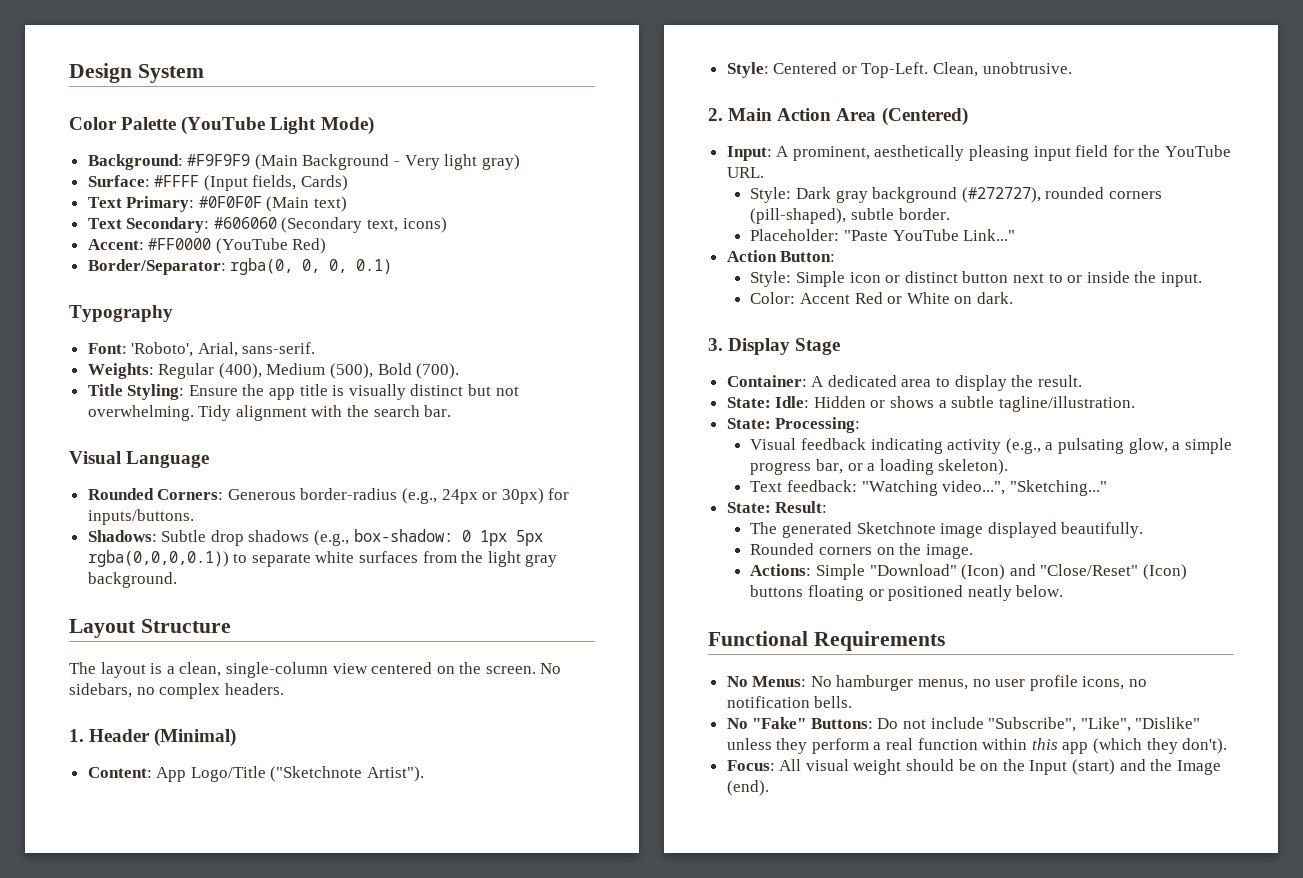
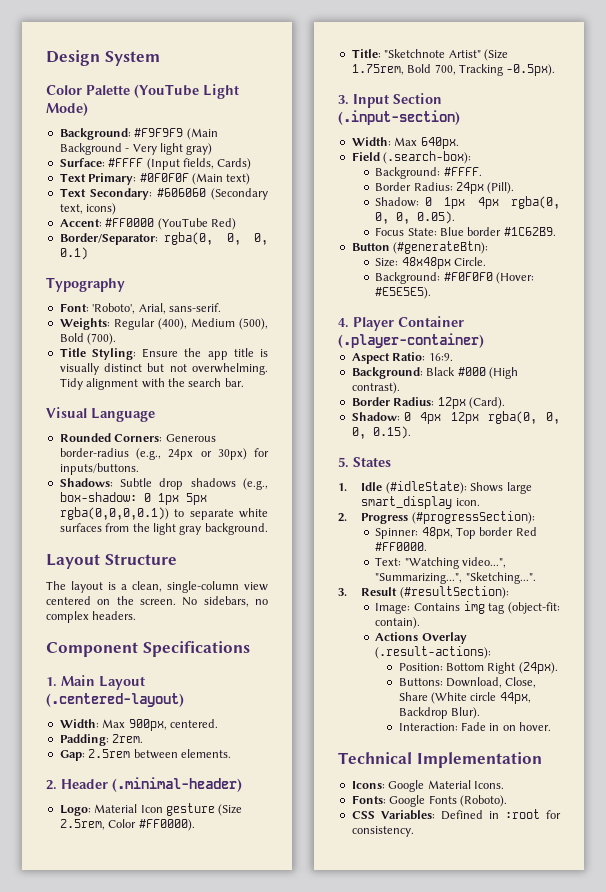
[69,728,237,747] [87,766,425,782] [726,62,1072,78] [708,107,968,126] [726,145,1232,161] [726,167,764,178] [750,187,1162,203] [750,208,950,224] [750,229,1016,241] [726,250,836,262] [750,271,1202,287] [750,292,1013,304] [708,338,841,355] [726,375,1082,391] [726,396,1135,412] [726,417,861,433] [750,438,1232,454] [750,459,1009,475] [750,480,1107,496] [726,501,828,513] [750,522,1144,538] [750,543,973,559] [750,564,1187,580] [750,585,1064,601] [708,631,945,651] [726,675,1148,691] [726,696,853,708] [726,717,1201,732] [726,738,1228,754] [726,759,1221,775] [726,780,769,796] // 1. Header (Minimal) // Content: App Logo/Title ("Sketchnote Artist"). // Style: Centered or Top-Left. Clean, unobtrusive. // 2. Main Action Area (Centered) // Input: A prominent, aesthetically pleasing input field for the YouTube URL. // Style: Dark gray background (#272727), rounded corners (pill-shaped), subtle border. // Placeholder: "Paste YouTube Link..." // Action Button: // Style: Simple icon or distinct button next to or inside the input. // Color: Accent Red or White on dark. // 3. Display Stage // Container: A dedicated area to display the result. // State: Idle: Hidden or shows a subtle tagline/illustration. // State: Processing: // Visual feedback indicating activity (e.g., a pulsating glow, a simple progress bar, or a loading skeleton). // Text feedback: "Watching video...", "Sketching..." // State: Result: // The generated Sketchnote image displayed beautifully. // Rounded corners on the image. // Actions: Simple "Download" (Icon) and "Close/Reset" (Icon) buttons floating or positioned neatly below. // Functional Requirements // No Menus: No hamburger menus, no user profile icons, no notification bells. // No "Fake" Buttons: Do not include "Subscribe", "Like", "Dislike" unless they perform a real function within this app (which they don't). // Focus: All visual weight should be on the Input (start) and the Image (end). -> [46,641,250,657] [46,675,145,690] [46,693,184,707] [59,719,218,731] [59,734,144,746] [59,749,231,761] [46,777,242,792] [59,803,243,816] [59,819,195,831] [351,49,508,61] [351,64,556,76] [338,93,442,108] [338,110,460,125] [351,137,459,149] [351,151,472,164] [375,167,482,179] [375,182,515,194] [375,196,560,209] [375,211,456,224] [375,227,556,236] [351,241,489,254] [375,257,486,269] [375,272,534,284] [375,287,432,299] [338,316,464,331] [338,333,484,348] [351,352,453,364] [351,367,518,379] [351,382,400,394] [351,397,505,409] [351,411,560,424] [351,426,411,439] [338,457,391,468] [338,481,532,494] [361,496,480,509] [338,511,535,524] [375,527,537,539] [375,542,428,551] [375,557,506,569] [375,572,536,584] [338,586,509,599] [375,601,560,614] [375,617,421,629] [375,632,467,644] [375,646,492,659] [398,662,558,674] [398,677,537,688] [398,692,531,704] [398,707,480,719] [398,722,552,731] [338,752,542,768] [351,780,504,792] [351,795,507,807] [351,809,561,820] [351,826,414,837] // Component Specifications // 1. Main Layout (.centered-layout) // Width: Max 900px, centered. // Padding: 2rem. // Gap: 2.5rem between elements. // 2. Header (.minimal-header) // Logo: Material Icon gesture (Size 2.5rem, Color #FF0000). // Title: "Sketchnote Artist" (Size 1.75rem, Bold 700, Tracking -0.5px). // 3. Input Section (.input-section) // Width: Max 640px. // Field (.search-box): // Background: #FFFF. // Border Radius: 24px (Pill). // Shadow: 0 1px 4px rgba(0, 0, 0, 0.05). // Focus State: Blue border #1C62B9. // Button (#generateBtn): // Size: 48x48px Circle. // Background: #F0F0F0 (Hover: #E5E5E5). // 4. Player Container (.player-container) // Aspect Ratio: 16:9. // Background: Black #000 (High contrast). // Border Radius: 12px (Card). // Shadow: 0 4px 12px rgba(0, 0, 0, 0.15). // 5. States // 1. Idle (#idleState): Shows large smart_display icon. // 2. Progress (#progressSection): // Spinner: 48px, Top border Red #FF0000. // Text: "Watching video...", "Summarizing...", "Sketching...". // 3. Result (#resultSection): // Image: Contains img tag (object-fit: contain). // Actions Overlay (.result-actions): // Position: Bottom Right (24px). // Buttons: Download, Close, Share (White circle 44px, Backdrop Blur). // Interaction: Fade in on hover. // Technical Implementation // Icons: Google Material Icons. // Fonts: Google Fonts (Roboto). // CSS Variables: Defined in :root for consistency.

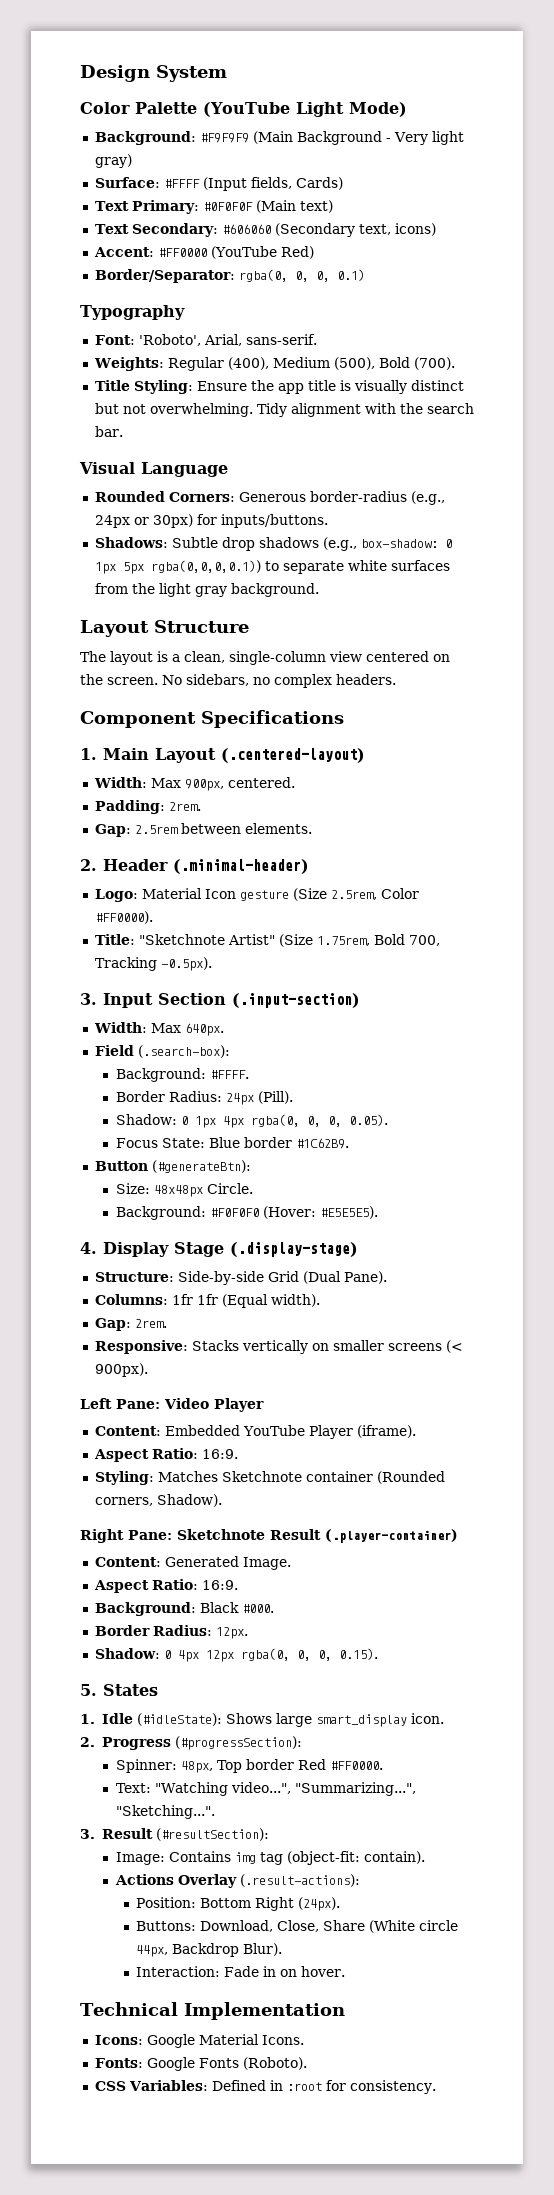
[353,316,464,331] [338,333,484,348] Player Container (.player-container) -> [103,1242,358,1257] [94,1271,387,1285] [94,1294,320,1308] [94,1318,167,1331] [94,1340,463,1354] [94,1363,148,1377] [80,1398,264,1412] [94,1425,416,1439] [93,1448,238,1462] [94,1471,445,1485] [94,1494,222,1507] [80,1529,458,1543] [94,1556,291,1570] Display Stage (.display-stage) // Structure: Side-by-side Grid (Dual Pane). // Columns: 1fr 1fr (Equal width). // Gap: 2rem. // Responsive: Stacks vertically on smaller screens (< 900px). // Left Pane: Video Player // Content: Embedded YouTube Player (iframe). // Aspect Ratio: 16:9. // Styling: Matches Sketchnote container (Rounded corners, Shadow). // Right Pane: Sketchnote Result (.player-container) // Content: Generated Image.
[457,367,518,379] [351,382,400,394] [351,397,505,409] #000 (High contrast). // Border Radius: 12px (Card). -> [241,1604,274,1613] [94,1625,248,1639] #000. // Border Radius: 12px.

